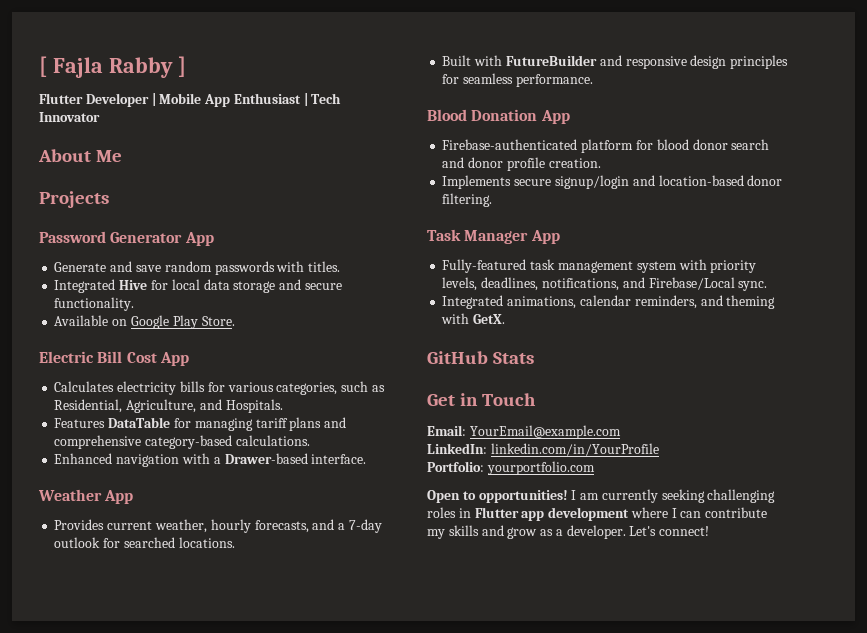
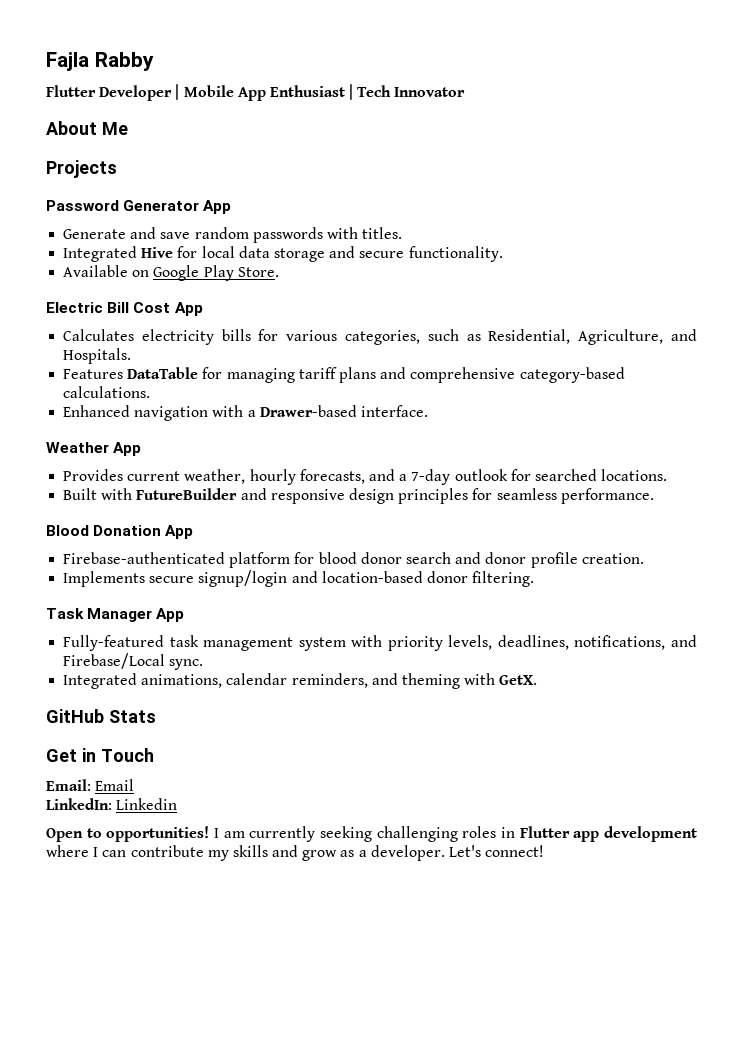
[39,56,47,77] [ -> (46, 61) none
[177,56,186,77] ] -> (154, 61) none
[469,425,621,439] YourEmail@example.com -> [95,779,135,791] Email
[490,443,659,456] [427,461,595,475] linkedin.com/in/YourProfile // Portfolio: yourportfolio.com -> [116,798,178,810] Linkedin

